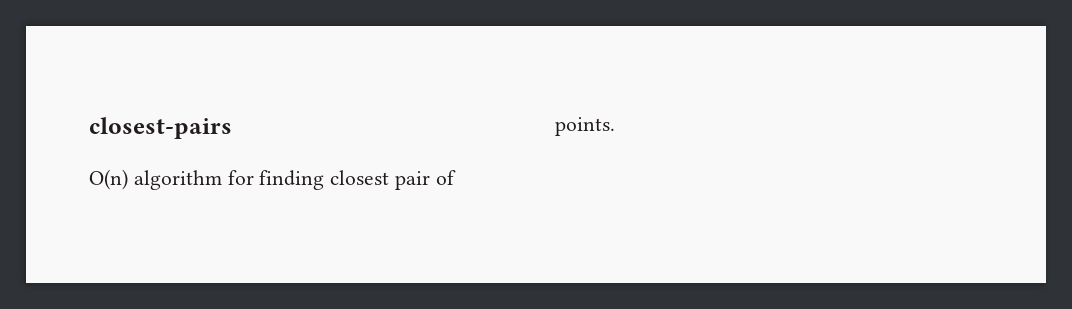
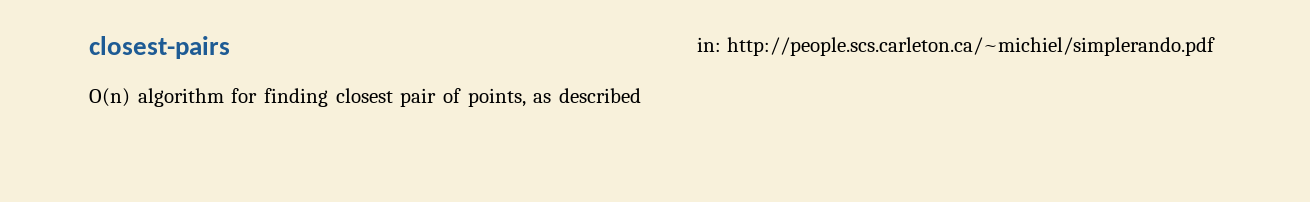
[555,117,615,136] points. -> [467,88,642,107] [697,37,1215,56] points, as described in: http://people.scs.carleton.ca/~michiel/simplerando.pdf

